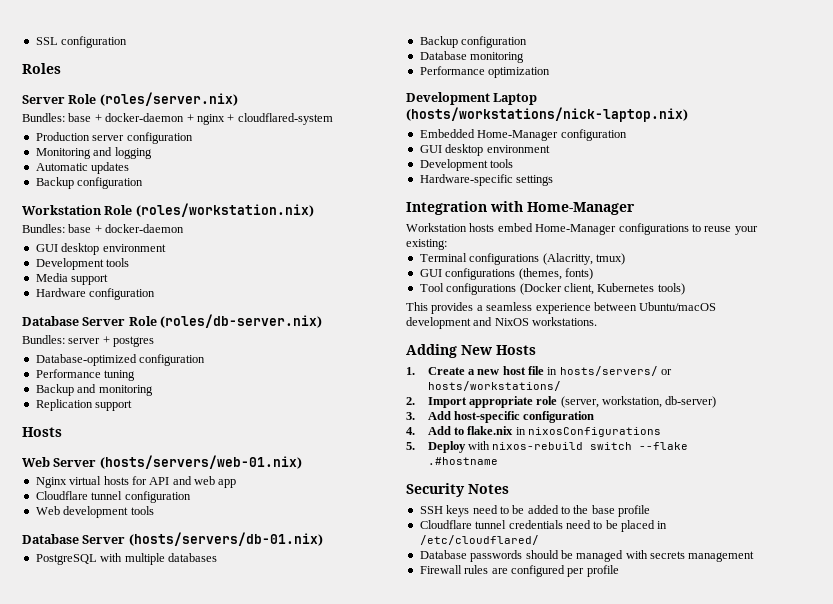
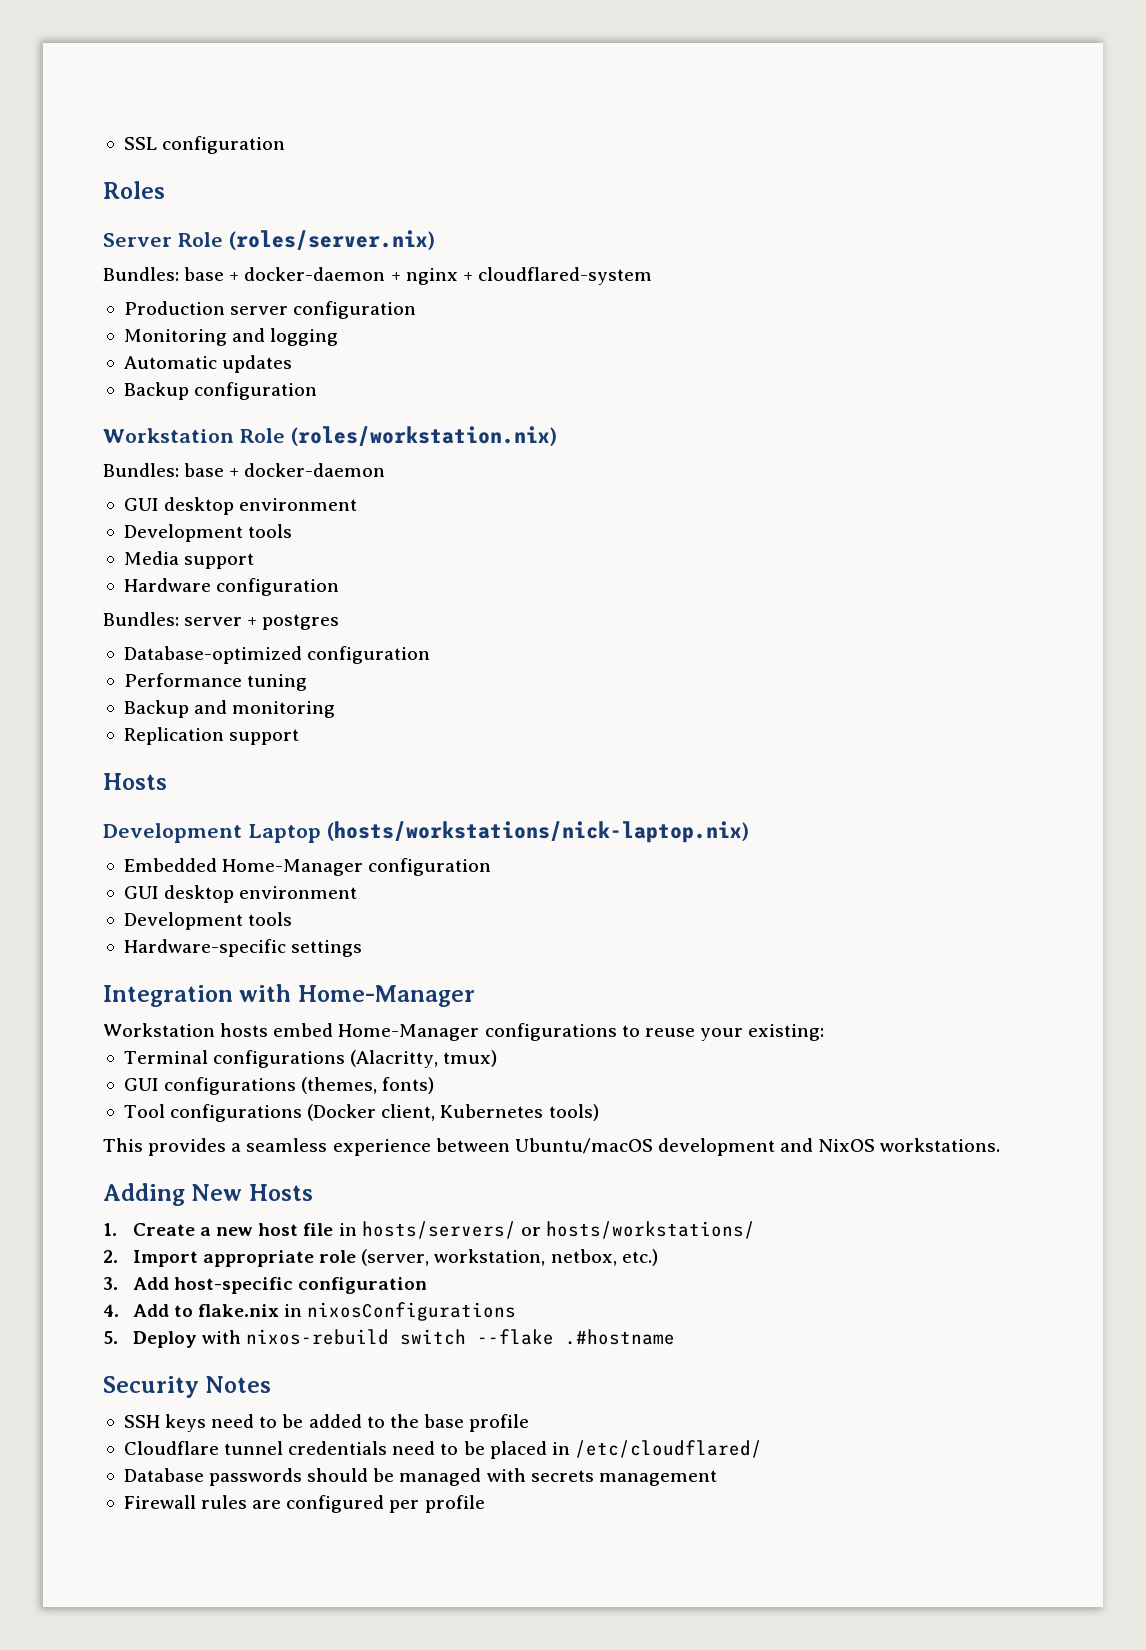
[22,314,323,328] // Database Server Role (roles/db-server.nix) -> (340, 587) none
[22,455,302,469] [35,476,237,488] [35,491,191,503] [35,506,154,518] [22,532,323,546] [35,553,217,565] [419,36,528,48] [419,51,525,63] [419,66,551,78] // Web Server (hosts/servers/web-01.nix) // Nginx virtual hosts for API and web app // Cloudflare tunnel configuration // Web development tools // Database Server (hosts/servers/db-01.nix) // PostgreSQL with multiple databases // Backup configuration // Database monitoring // Performance optimization -> (167, 781) none
[665,396,717,408] db-server) -> [550,1249,658,1266] netbox, etc.)

